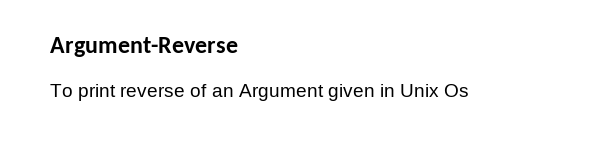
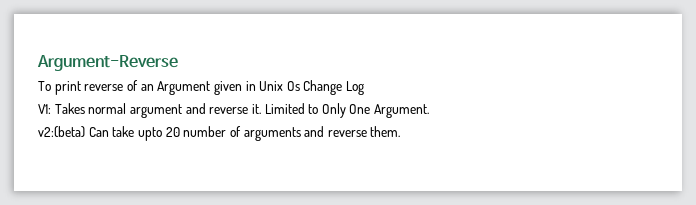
(470, 90) none -> [303,80,365,95] [38,103,430,118] [38,126,401,141] Change Log // V1: Takes normal argument and reverse it. Limited to Only One Argument. // v2:(beta) Can take upto 20 number of arguments and reverse them.

